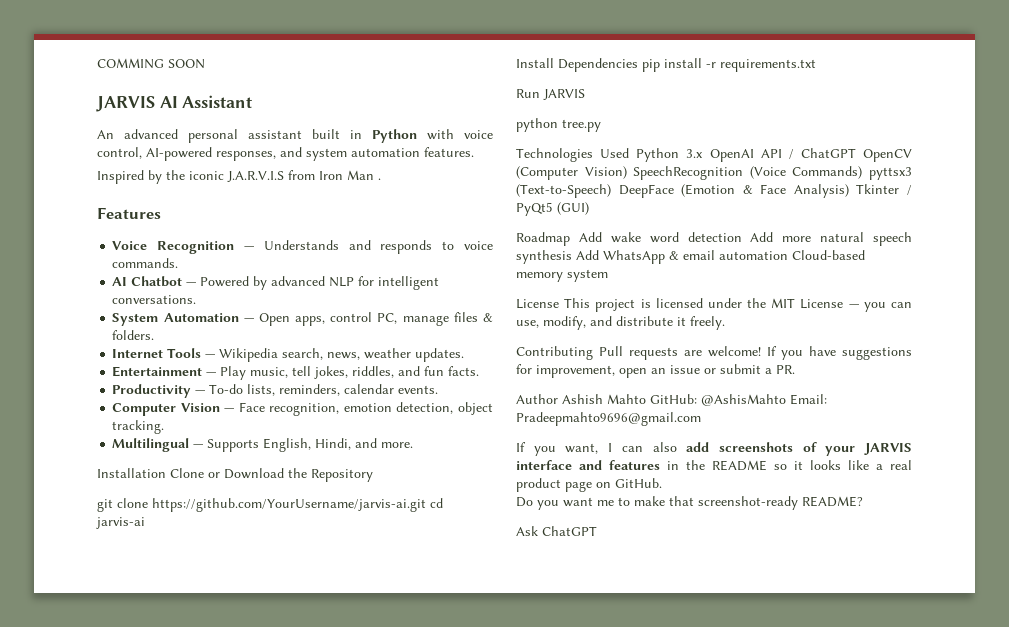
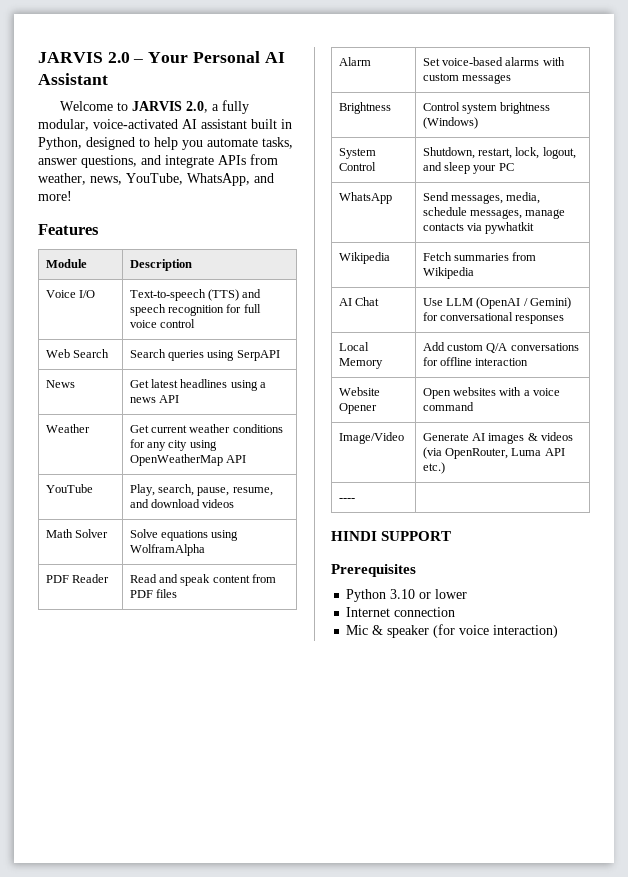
[97,58,205,69] [96,95,253,112] [97,129,493,143] [97,147,474,161] [97,170,381,184] [97,207,161,219] [112,240,494,254] [112,258,179,268] [112,276,440,290] [112,295,197,304] [112,312,494,326] [112,330,155,340] [112,348,465,362] [112,366,480,380] [112,384,439,398] [112,402,493,416] [112,420,165,434] [112,438,414,452] [97,468,373,482] [97,498,443,512] [96,517,145,529] [516,58,816,72] [516,89,585,100] [516,118,601,132] [516,148,912,162] [516,166,912,180] [516,184,912,198] [516,202,589,216] [516,232,912,246] [516,250,865,264] [516,269,608,282] [516,298,912,312] [516,316,725,330] [516,346,912,360] [516,364,795,378] [516,394,827,406] [516,412,701,426] [516,442,912,456] [516,460,912,471] [516,478,662,492] [516,496,863,510] [516,526,597,536] COMMING SOON // JARVIS AI Assistant // An advanced personal assistant built in Python with voice control, AI-powered responses, and system automation features. // Inspired by the iconic J.A.R.V.I.S from Iron Man . // Features // Voice Recognition — Understands and responds to voice commands. // AI Chatbot — Powered by advanced NLP for intelligent conversations. // System Automation — Open apps, control PC, manage files & folders. // Internet Tools — Wikipedia search, news, weather updates. // Entertainment — Play music, tell jokes, riddles, and fun facts. // Productivity — To-do lists, reminders, calendar events. // Computer Vision — Face recognition, emotion detection, object tracking. // Multilingual — Supports English, Hindi, and more. // Installation Clone or Download the Repository // git clone https://github.com/YourUsername/jarvis-ai.git cd jarvis-ai // Install Dependencies pip install -r requirements.txt // Run JARVIS // python tree.py // Technologies Used Python 3.x OpenAI API / ChatGPT OpenCV (Computer Vision) SpeechRecognition (Voice Commands) pyttsx3 (Text-to-Speech) DeepFace (Emotion & Face Analysis) Tkinter / PyQt5 (GUI) // Roadmap Add wake word detection Add more natural speech synthesis Add WhatsApp & email automation Cloud-based memory system // License This project is licensed under the MIT License — you can use, modify, and distribute it freely. // Contributing Pull requests are welcome! If you have suggestions for improvement, open an issue or submit a PR. // Author Ashish Mahto GitHub: @AshisMahto Email: Pradeepmahto9696@gmail.com // If you want, I can also add screenshots of your JARVIS interface and features in the README so it looks like a real product page on GitHub. // Do you want me to make that screenshot-ready README? // Ask ChatGPT -> [38,51,285,63] [38,73,108,85] [60,100,250,114] [38,119,292,131] [38,137,293,150] [38,154,278,168] [38,173,274,186] [38,191,72,201] [38,224,99,235] [45,259,87,268] [129,259,192,271] [45,290,95,298] [129,289,262,301] [129,304,261,316] [129,319,195,328] [45,349,109,358] [129,349,280,361] [45,380,75,388] [129,379,267,391] [129,395,179,403] [45,424,90,433] [129,424,283,433] [129,439,217,451] [129,454,246,466] [45,484,93,493] [129,484,273,496] [129,499,235,508] [45,529,108,538] [129,529,239,541] [129,544,205,556] [45,574,109,583] [129,574,277,586] [129,589,177,598] [338,57,371,66] [422,57,565,66] [422,73,511,84] [338,102,391,114] [422,102,551,114] [422,117,478,129] [338,148,376,159] [338,162,376,171] [422,147,576,159] [422,162,514,174] [338,192,392,204] [422,192,541,204] [422,207,566,219] [422,222,535,234] [338,252,390,264] [422,252,537,261] [422,267,474,279] [338,297,379,306] [422,297,572,309] [422,312,565,324] [338,342,369,351] [338,358,383,369] [422,342,579,353] [422,357,529,366] [338,387,380,396] [338,403,377,414] [422,387,561,399] [422,402,474,411] [338,432,404,444] [422,432,574,444] [422,447,565,459] [422,462,445,474] [338,498,355,501] [331,531,452,541] [331,564,416,577] [346,589,468,602] [346,607,456,617] [346,624,559,638] JARVIS 2.0 – Your Personal AI Assistant // Welcome to JARVIS 2.0, a fully modular, voice-activated AI assistant built in Python, designed to help you automate tasks, answer questions, and integrate APIs from weather, news, YouTube, WhatsApp, and more! // Features // Module | Description // Voice I/O | Text-to-speech (TTS) and speech recognition for full voice control // Web Search | Search queries using SerpAPI // News | Get latest headlines using a news API // Weather | Get current weather conditions for any city using OpenWeatherMap API // YouTube | Play, search, pause, resume, and download videos // Math Solver | Solve equations using WolframAlpha // PDF Reader | Read and speak content from PDF files // Alarm | Set voice-based alarms with custom messages // Brightness | Control system brightness (Windows) // System Control | Shutdown, restart, lock, logout, and sleep your PC // WhatsApp | Send messages, media, schedule messages, manage contacts via pywhatkit // Wikipedia | Fetch summaries from Wikipedia // AI Chat | Use LLM (OpenAI / Gemini) for conversational responses // Local Memory | Add custom Q/A conversations for offline interaction // Website Opener | Open websites with a voice command // Image/Video | Generate AI images & videos (via OpenRouter, Luma API etc.) // ---- | // HINDI SUPPORT // Prerequisites // Python 3.10 or lower // Internet connection // Mic & speaker (for voice interaction)

